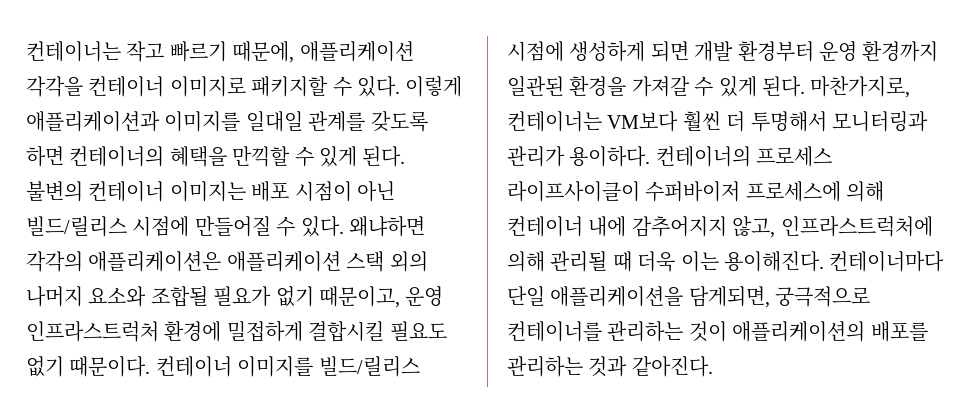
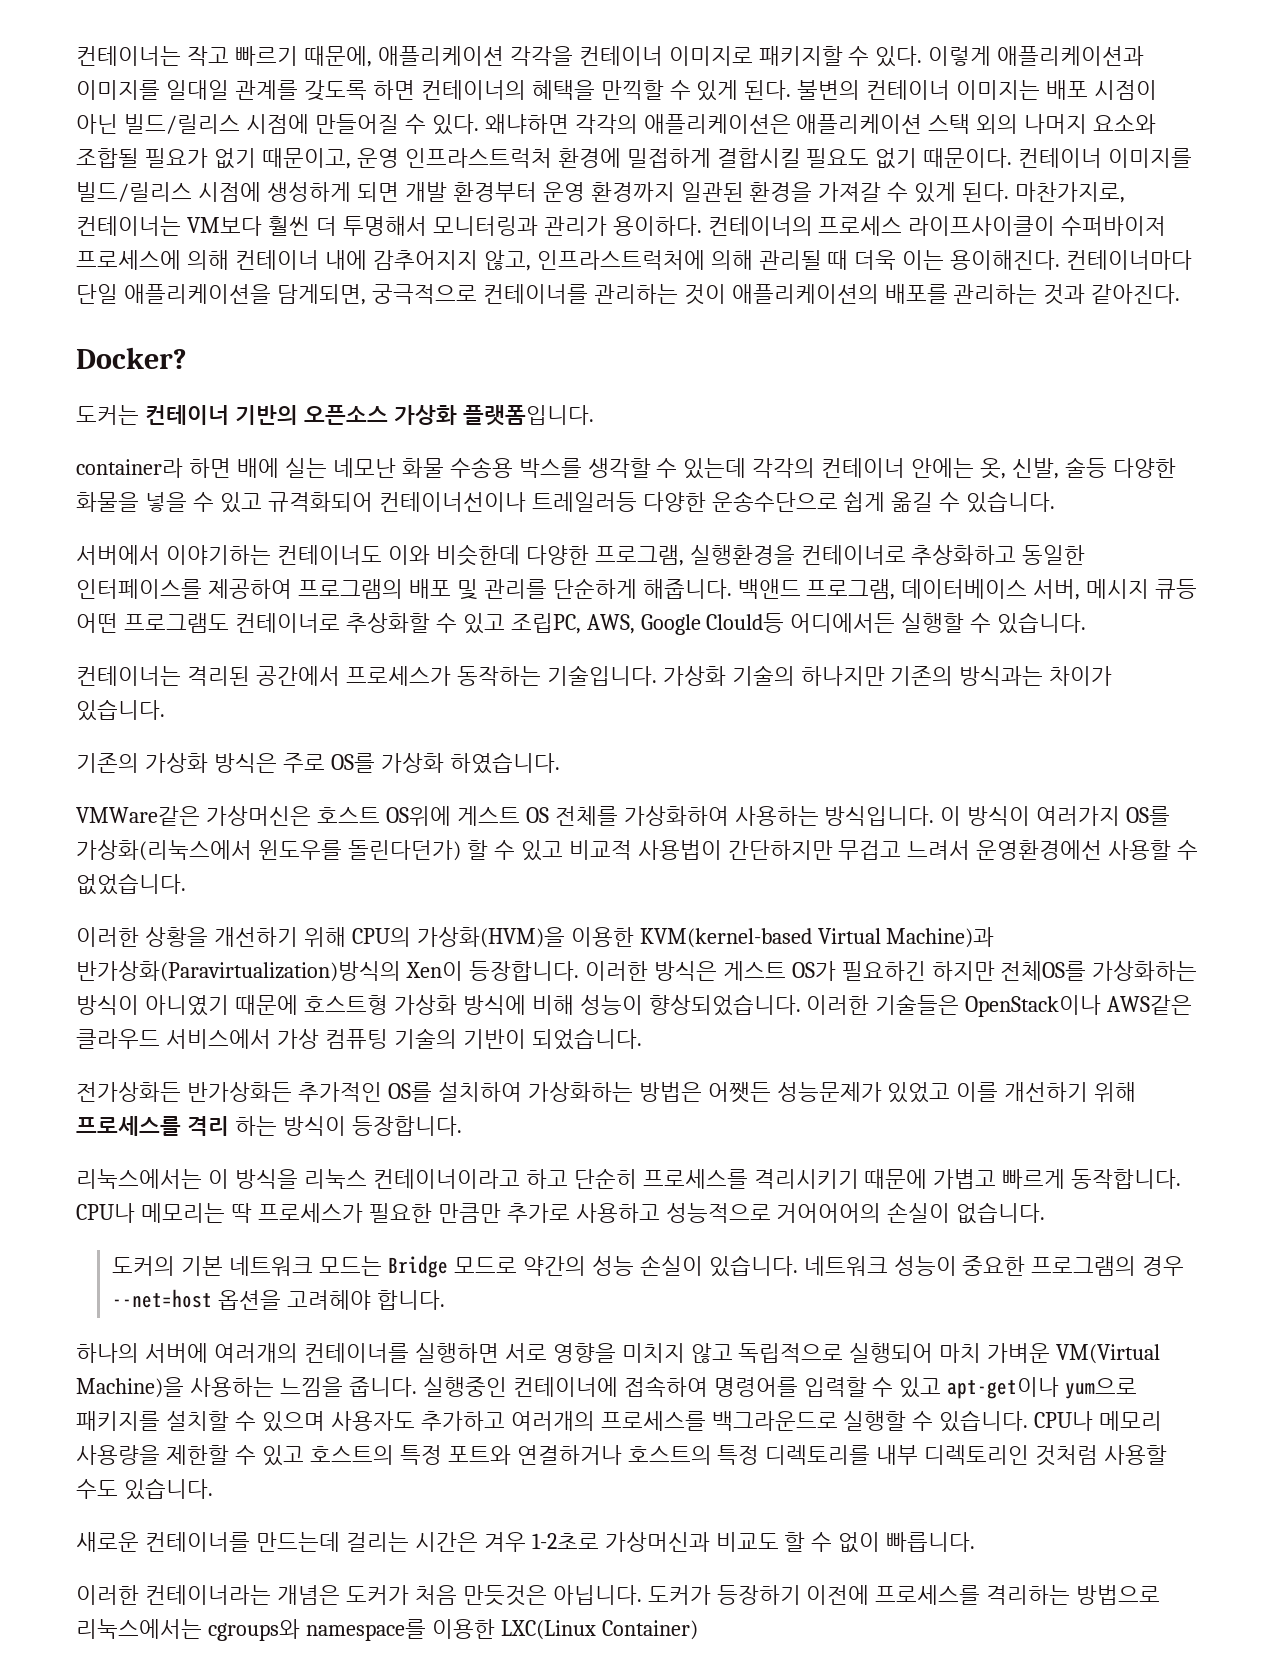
(713, 366) none -> [76,347,187,369] [76,405,594,426] [76,457,1176,479] [76,491,1056,513] [76,544,1086,566] [76,578,1198,600] [76,612,1087,635] [76,665,1113,686] [76,699,165,721] [76,752,560,774] [76,806,1171,826] [76,840,1199,861] [76,873,186,895] [76,927,995,948] [76,961,1198,982] [76,994,1193,1017] [76,1028,642,1050] [76,1082,1137,1103] [76,1116,462,1136] [76,1168,1182,1189] [76,1202,1046,1224] [112,1255,1185,1278] [112,1289,445,1310] [76,1343,1161,1364] [76,1376,1138,1399] [76,1410,1163,1432] [76,1445,1168,1466] [76,1478,213,1500] [76,1532,976,1553] [76,1585,1161,1606] [76,1619,698,1641] // Docker? // 도커는 컨테이너 기반의 오픈소스 가상화 플랫폼입니다. // container라 하면 배에 실는 네모난 화물 수송용 박스를 생각할 수 있는데 각각의 컨테이너 안에는 옷, 신발, 술등 다양한 화물을 넣을 수 있고 규격화되어 컨테이너선이나 트레일러등 다양한 운송수단으로 쉽게 옮길 수 있습니다. // 서버에서 이야기하는 컨테이너도 이와 비슷한데 다양한 프로그램, 실행환경을 컨테이너로 추상화하고 동일한 인터페이스를 제공하여 프로그램의 배포 및 관리를 단순하게 해줍니다. 백앤드 프로그램, 데이터베이스 서버, 메시지 큐등 어떤 프로그램도 컨테이너로 추상화할 수 있고 조립PC, AWS, Google Clould등 어디에서든 실행할 수 있습니다. // 컨테이너는 격리된 공간에서 프로세스가 동작하는 기술입니다. 가상화 기술의 하나지만 기존의 방식과는 차이가 있습니다. // 기존의 가상화 방식은 주로 OS를 가상화 하였습니다. // VMWare같은 가상머신은 호스트 OS위에 게스트 OS 전체를 가상화하여 사용하는 방식입니다. 이 방식이 여러가지 OS를 가상화(리눅스에서 윈도우를 돌린다던가) 할 수 있고 비교적 사용법이 간단하지만 무겁고 느려서 운영환경에선 사용할 수 없었습니다. // 이러한 상황을 개선하기 위해 CPU의 가상화(HVM)을 이용한 KVM(kernel-based Virtual Machine)과 반가상화(Paravirtualization)방식의 Xen이 등장합니다. 이러한 방식은 게스트 OS가 필요하긴 하지만 전체OS를 가상화하는 방식이 아니였기 때문에 호스트형 가상화 방식에 비해 성능이 향상되었습니다. 이러한 기술들은 OpenStack이나 AWS같은 클라우드 서비스에서 가상 컴퓨팅 기술의 기반이 되었습니다. // 전가상화든 반가상화든 추가적인 OS를 설치하여 가상화하는 방법은 어쨋든 성능문제가 있었고 이를 개선하기 위해 프로세스를 격리 하는 방식이 등장합니다. // 리눅스에서는 이 방식을 리눅스 컨테이너이라고 하고 단순히 프로세스를 격리시키기 때문에 가볍고 빠르게 동작합니다. CPU나 메모리는 딱 프로세스가 필요한 만큼만 추가로 사용하고 성능적으로 거어어어의 손실이 없습니다. // 도커의 기본 네트워크 모드는 Bridge 모드로 약간의 성능 손실이 있습니다. 네트워크 성능이 중요한 프로그램의 경우 --net=host 옵션을 고려헤야 합니다. // 하나의 서버에 여러개의 컨테이너를 실행하면 서로 영향을 미치지 않고 독립적으로 실행되어 마치 가벼운 VM(Virtual Machine)을 사용하는 느낌을 줍니다. 실행중인 컨테이너에 접속하여 명령어를 입력할 수 있고 apt-get이나 yum으로 패키지를 설치할 수 있으며 사용자도 추가하고 여러개의 프로세스를 백그라운드로 실행할 수 있습니다. CPU나 메모리 사용량을 제한할 수 있고 호스트의 특정 포트와 연결하거나 호스트의 특정 디렉토리를 내부 디렉토리인 것처럼 사용할 수도 있습니다. // 새로운 컨테이너를 만드는데 걸리는 시간은 겨우 1-2초로 가상머신과 비교도 할 수 없이 빠릅니다. // 이러한 컨테이너라는 개념은 도커가 처음 만듯것은 아닙니다. 도커가 등장하기 이전에 프로세스를 격리하는 방법으로 리눅스에서는 cgroups와 namespace를 이용한 LXC(Linux Container)

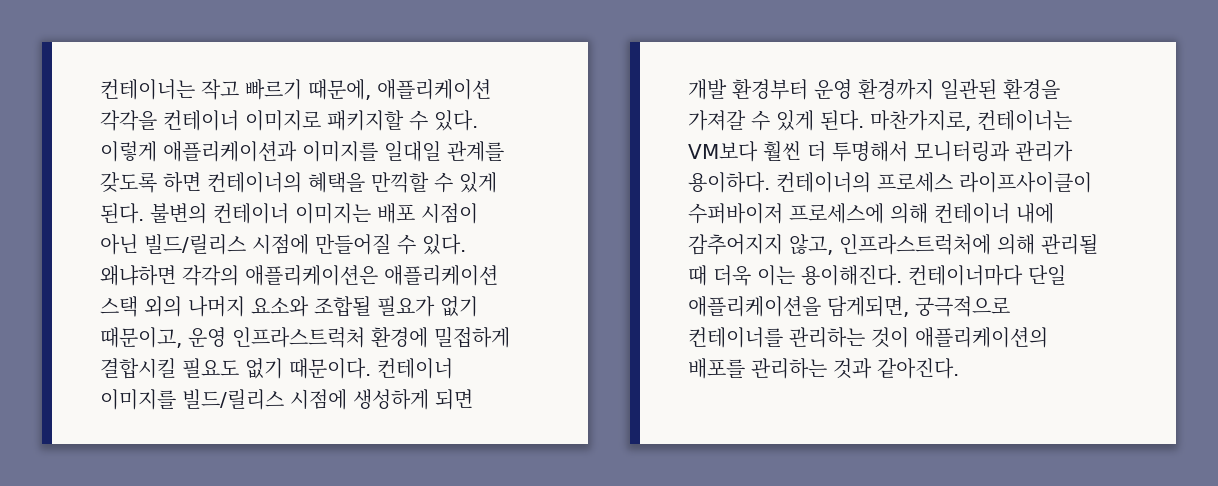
[76,347,187,369] [76,405,594,426] [76,457,1176,479] [76,491,1056,513] [76,544,1086,566] [76,578,1198,600] [76,612,1087,635] [76,665,1113,686] [76,699,165,721] [76,752,560,774] [76,806,1171,826] [76,840,1199,861] [76,873,186,895] [76,927,995,948] [76,961,1198,982] [76,994,1193,1017] [76,1028,642,1050] [76,1082,1137,1103] [76,1116,462,1136] [76,1168,1182,1189] [76,1202,1046,1224] [112,1255,1185,1278] [112,1289,445,1310] [76,1343,1161,1364] [76,1376,1138,1399] [76,1410,1163,1432] [76,1445,1168,1466] [76,1478,213,1500] [76,1532,976,1553] [76,1585,1161,1606] [76,1619,698,1641] // Docker? // 도커는 컨테이너 기반의 오픈소스 가상화 플랫폼입니다. // container라 하면 배에 실는 네모난 화물 수송용 박스를 생각할 수 있는데 각각의 컨테이너 안에는 옷, 신발, 술등 다양한 화물을 넣을 수 있고 규격화되어 컨테이너선이나 트레일러등 다양한 운송수단으로 쉽게 옮길 수 있습니다. // 서버에서 이야기하는 컨테이너도 이와 비슷한데 다양한 프로그램, 실행환경을 컨테이너로 추상화하고 동일한 인터페이스를 제공하여 프로그램의 배포 및 관리를 단순하게 해줍니다. 백앤드 프로그램, 데이터베이스 서버, 메시지 큐등 어떤 프로그램도 컨테이너로 추상화할 수 있고 조립PC, AWS, Google Clould등 어디에서든 실행할 수 있습니다. // 컨테이너는 격리된 공간에서 프로세스가 동작하는 기술입니다. 가상화 기술의 하나지만 기존의 방식과는 차이가 있습니다. // 기존의 가상화 방식은 주로 OS를 가상화 하였습니다. // VMWare같은 가상머신은 호스트 OS위에 게스트 OS 전체를 가상화하여 사용하는 방식입니다. 이 방식이 여러가지 OS를 가상화(리눅스에서 윈도우를 돌린다던가) 할 수 있고 비교적 사용법이 간단하지만 무겁고 느려서 운영환경에선 사용할 수 없었습니다. // 이러한 상황을 개선하기 위해 CPU의 가상화(HVM)을 이용한 KVM(kernel-based Virtual Machine)과 반가상화(Paravirtualization)방식의 Xen이 등장합니다. 이러한 방식은 게스트 OS가 필요하긴 하지만 전체OS를 가상화하는 방식이 아니였기 때문에 호스트형 가상화 방식에 비해 성능이 향상되었습니다. 이러한 기술들은 OpenStack이나 AWS같은 클라우드 서비스에서 가상 컴퓨팅 기술의 기반이 되었습니다. // 전가상화든 반가상화든 추가적인 OS를 설치하여 가상화하는 방법은 어쨋든 성능문제가 있었고 이를 개선하기 위해 프로세스를 격리 하는 방식이 등장합니다. // 리눅스에서는 이 방식을 리눅스 컨테이너이라고 하고 단순히 프로세스를 격리시키기 때문에 가볍고 빠르게 동작합니다. CPU나 메모리는 딱 프로세스가 필요한 만큼만 추가로 사용하고 성능적으로 거어어어의 손실이 없습니다. // 도커의 기본 네트워크 모드는 Bridge 모드로 약간의 성능 손실이 있습니다. 네트워크 성능이 중요한 프로그램의 경우 --net=host 옵션을 고려헤야 합니다. // 하나의 서버에 여러개의 컨테이너를 실행하면 서로 영향을 미치지 않고 독립적으로 실행되어 마치 가벼운 VM(Virtual Machine)을 사용하는 느낌을 줍니다. 실행중인 컨테이너에 접속하여 명령어를 입력할 수 있고 apt-get이나 yum으로 패키지를 설치할 수 있으며 사용자도 추가하고 여러개의 프로세스를 백그라운드로 실행할 수 있습니다. CPU나 메모리 사용량을 제한할 수 있고 호스트의 특정 포트와 연결하거나 호스트의 특정 디렉토리를 내부 디렉토리인 것처럼 사용할 수도 있습니다. // 새로운 컨테이너를 만드는데 걸리는 시간은 겨우 1-2초로 가상머신과 비교도 할 수 없이 빠릅니다. // 이러한 컨테이너라는 개념은 도커가 처음 만듯것은 아닙니다. 도커가 등장하기 이전에 프로세스를 격리하는 방법으로 리눅스에서는 cgroups와 namespace를 이용한 LXC(Linux Container) -> (959, 368) none

